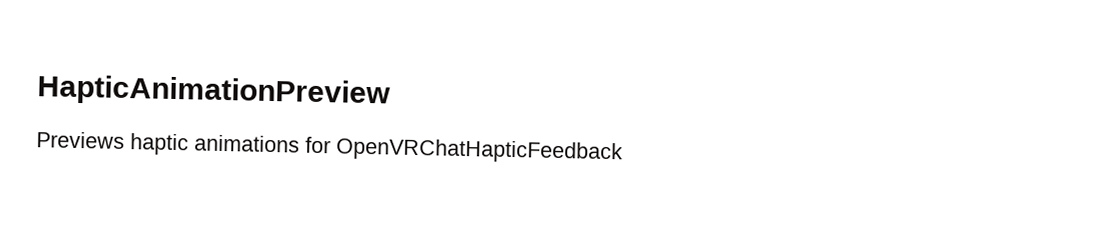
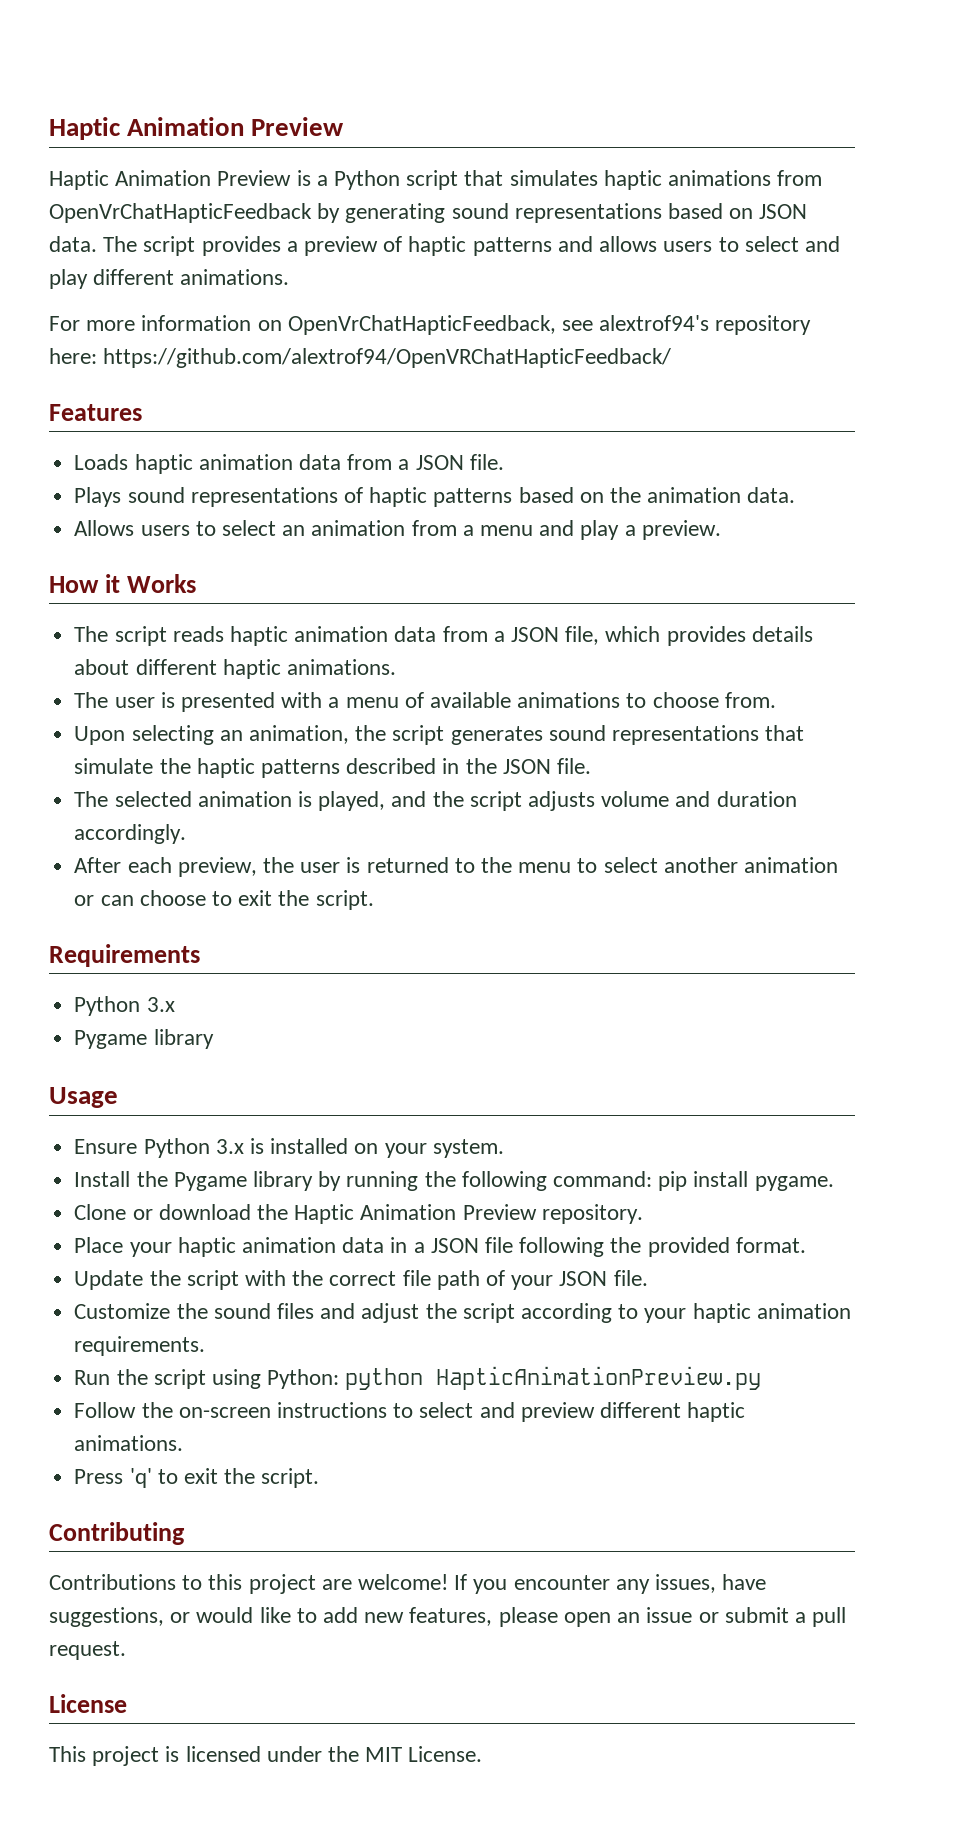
[37,74,391,110] [36,131,623,165] HapticAnimationPreview // Previews haptic animations for OpenVRChatHapticFeedback -> [49,117,345,140] [49,170,823,190] [49,203,808,223] [49,236,840,256] [49,269,290,289] [49,315,812,335] [49,348,672,368] [49,404,142,421] [74,454,504,474] [74,487,796,507] [74,520,721,540] [49,574,196,593] [74,626,813,646] [74,659,396,679] [74,692,776,712] [74,725,805,745] [74,758,591,778] [74,791,797,811] [74,824,187,844] [74,857,839,877] [74,890,374,910] [49,944,200,967] [74,996,175,1016] [74,1029,214,1049] [49,1087,118,1108] [74,1138,504,1158] [74,1171,834,1191] [74,1204,643,1224] [74,1237,806,1257] [74,1270,648,1290] [74,1303,851,1323] [74,1336,206,1356] [74,1366,762,1390] [74,1402,746,1422] [74,1435,184,1451] [74,1468,320,1488] [49,1522,185,1545] [49,1574,767,1594] [49,1607,847,1627] [49,1641,126,1660] [49,1694,127,1713] [49,1746,483,1766] Haptic Animation Preview // Haptic Animation Preview is a Python script that simulates haptic animations from OpenVrChatHapticFeedback by generating sound representations based on JSON data. The script provides a preview of haptic patterns and allows users to select and play different animations. // For more information on OpenVrChatHapticFeedback, see alextrof94's repository here: https://github.com/alextrof94/OpenVRChatHapticFeedback/ // Features // Loads haptic animation data from a JSON file. // Plays sound representations of haptic patterns based on the animation data. // Allows users to select an animation from a menu and play a preview. // How it Works // The script reads haptic animation data from a JSON file, which provides details about different haptic animations. // The user is presented with a menu of available animations to choose from. // Upon selecting an animation, the script generates sound representations that simulate the haptic patterns described in the JSON file. // The selected animation is played, and the script adjusts volume and duration accordingly. // After each preview, the user is returned to the menu to select another animation or can choose to exit the script. // Requirements // Python 3.x // Pygame library // Usage // Ensure Python 3.x is installed on your system. // Install the Pygame library by running the following command: pip install pygame. // Clone or download the Haptic Animation Preview repository. // Place your haptic animation data in a JSON file following the provided format. // Update the script with the correct file path of your JSON file. // Customize the sound files and adjust the script according to your haptic animation requirements. // Run the script using Python: python HapticAnimationPreview.py // Follow the on-screen instructions to select and preview different haptic animations. // Press 'q' to exit the script. // Contributing // Contributions to this project are welcome! If you encounter any issues, have suggestions, or would like to add new features, please open an issue or submit a pull request. // License // This project is licensed under the MIT License.

